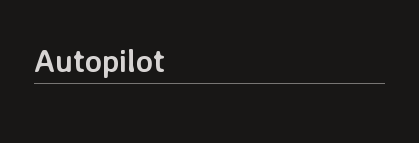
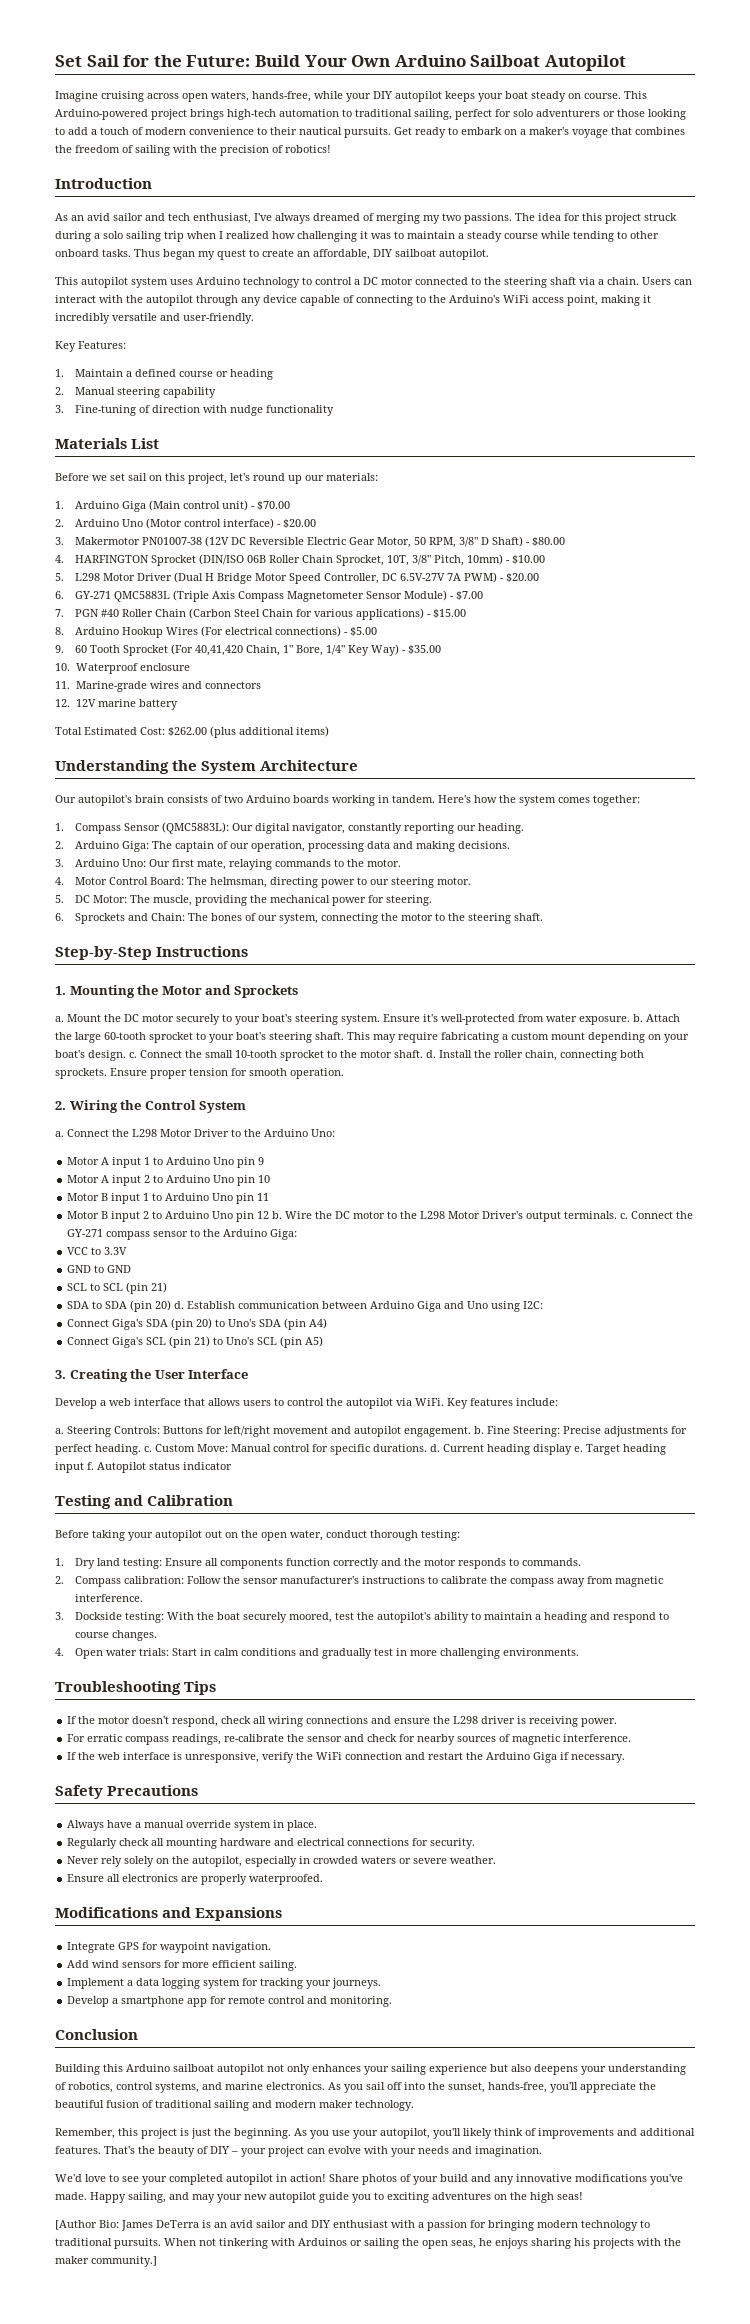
[34,49,165,78] Autopilot -> [55,55,626,71] [55,91,647,102] [55,109,686,120] [55,127,685,138] [55,145,331,156] [55,178,152,189] [55,213,677,224] [55,231,659,242] [55,249,489,260] [55,277,692,288] [55,295,651,306] [55,313,254,324] [55,341,126,352] [55,369,274,380] [55,387,217,398] [55,405,335,416] [55,438,160,449] [55,473,378,484] [55,500,291,512] [55,518,317,529] [55,536,566,548] [55,554,546,566] [55,572,540,584] [55,590,484,602] [55,608,467,620] [55,626,378,638] [55,644,442,656] [55,663,190,674] [55,681,261,692] [55,699,178,710] [55,726,329,738] [55,760,359,774] [55,795,640,806] [55,822,525,834] [55,841,511,852] [55,859,402,870] [55,877,472,888] [55,895,433,906] [55,913,544,924] [55,946,249,960] [55,985,298,998] [55,1014,680,1025] [55,1032,689,1043] [55,1050,644,1061] [55,1068,344,1079] [55,1100,247,1113] [55,1129,335,1137] [67,1157,265,1168] [67,1175,271,1186] [67,1193,270,1204] [67,1211,694,1222] [67,1229,298,1240] [67,1247,128,1255] [67,1265,132,1273] [67,1282,168,1294] [67,1300,544,1312] [67,1318,328,1330] [67,1336,324,1348] [55,1369,249,1382] [55,1398,558,1409] [55,1426,687,1437] [55,1444,666,1455] [55,1462,232,1473] [55,1495,234,1509] [55,1530,460,1541] [55,1558,582,1569] [55,1576,664,1587] [75,1594,144,1602] [55,1612,670,1623] [75,1630,158,1641] [55,1648,580,1659] [55,1681,217,1695] [67,1716,618,1727] [67,1734,632,1745] [67,1752,626,1763] [55,1785,199,1799] [67,1820,318,1831] [67,1838,476,1849] [67,1856,497,1867] [67,1874,324,1885] [55,1907,283,1921] [67,1942,272,1953] [67,1960,298,1971] [67,1978,382,1989] [67,1996,393,2007] [55,2029,138,2040] [55,2064,686,2075] [55,2082,656,2093] [55,2100,414,2111] [55,2128,695,2139] [55,2146,542,2157] [55,2174,683,2185] [55,2192,583,2203] [55,2220,650,2231] [55,2238,681,2249] [55,2256,157,2267] Set Sail for the Future: Build Your Own Arduino Sailboat Autopilot // Imagine cruising across open waters, hands-free, while your DIY autopilot keeps your boat steady on course. This Arduino-powered project brings high-tech automation to traditional sailing, perfect for solo adventurers or those looking to add a touch of modern convenience to their nautical pursuits. Get ready to embark on a maker's voyage that combines the freedom of sailing with the precision of robotics! // Introduction // As an avid sailor and tech enthusiast, I've always dreamed of merging my two passions. The idea for this project struck during a solo sailing trip when I realized how challenging it was to maintain a steady course while tending to other onboard tasks. Thus began my quest to create an affordable, DIY sailboat autopilot. // This autopilot system uses Arduino technology to control a DC motor connected to the steering shaft via a chain. Users can interact with the autopilot through any device capable of connecting to the Arduino's WiFi access point, making it incredibly versatile and user-friendly. // Key Features: // 1. Maintain a defined course or heading // 2. Manual steering capability // 3. Fine-tuning of direction with nudge functionality // Materials List // Before we set sail on this project, let's round up our materials: // 1. Arduino Giga (Main control unit) - $70.00 // 2. Arduino Uno (Motor control interface) - $20.00 // 3. Makermotor PN01007-38 (12V DC Reversible Electric Gear Motor, 50 RPM, 3/8" D Shaft) - $80.00 // 4. HARFINGTON Sprocket (DIN/ISO 06B Roller Chain Sprocket, 10T, 3/8" Pitch, 10mm) - $10.00 // 5. L298 Motor Driver (Dual H Bridge Motor Speed Controller, DC 6.5V-27V 7A PWM) - $20.00 // 6. GY-271 QMC5883L (Triple Axis Compass Magnetometer Sensor Module) - $7.00 // 7. PGN #40 Roller Chain (Carbon Steel Chain for various applications) - $15.00 // 8. Arduino Hookup Wires (For electrical connections) - $5.00 // 9. 60 Tooth Sprocket (For 40,41,420 Chain, 1" Bore, 1/4" Key Way) - $35.00 // 10. Waterproof enclosure // 11. Marine-grade wires and connectors // 12. 12V marine battery // Total Estimated Cost: $262.00 (plus additional items) // Understanding the System Architecture // Our autopilot's brain consists of two Arduino boards working in tandem. Here's how the system comes together: // 1. Compass Sensor (QMC5883L): Our digital navigator, constantly reporting our heading. // 2. Arduino Giga: The captain of our operation, processing data and making decisions. // 3. Arduino Uno: Our first mate, relaying commands to the motor. // 4. Motor Control Board: The helmsman, directing power to our steering motor. // 5. DC Motor: The muscle, providing the mechanical power for steering. // 6. Sprockets and Chain: The bones of our system, connecting the motor to the steering shaft. // Step-by-Step Instructions // 1. Mounting the Motor and Sprockets // a. Mount the DC motor securely to your boat's steering system. Ensure it's well-protected from water exposure. b. Attach the large 60-tooth sprocket to your boat's steering shaft. This may require fabricating a custom mount depending on your boat's design. c. Connect the small 10-tooth sprocket to the motor shaft. d. Install the roller chain, connecting both sprockets. Ensure proper tension for smooth operation. // 2. Wiring the Control System // a. Connect the L298 Motor Driver to the Arduino Uno: // Motor A input 1 to Arduino Uno pin 9 // Motor A input 2 to Arduino Uno pin 10 // Motor B input 1 to Arduino Uno pin 11 // Motor B input 2 to Arduino Uno pin 12 b. Wire the DC motor to the L298 Motor Driver's output terminals. c. Connect the GY-271 compass sensor to the Arduino Giga: // VCC to 3.3V // GND to GND // SCL to SCL (pin 21) // SDA to SDA (pin 20) d. Establish communication between Arduino Giga and Uno using I2C: // Connect Giga's SDA (pin 20) to Uno's SDA (pin A4) // Connect Giga's SCL (pin 21) to Uno's SCL (pin A5) // 3. Creating the User Interface // Develop a web interface that allows users to control the autopilot via WiFi. Key features include: // a. Steering Controls: Buttons for left/right movement and autopilot engagement. b. Fine Steering: Precise adjustments for perfect heading. c. Custom Move: Manual control for specific durations. d. Current heading display e. Target heading input f. Autopilot status indicator // Testing and Calibration // Before taking your autopilot out on the open water, conduct thorough testing: // 1. Dry land testing: Ensure all components function correctly and the motor responds to commands. // 2. Compass calibration: Follow the sensor manufacturer's instructions to calibrate the compass away from magnetic interference. // 3. Dockside testing: With the boat securely moored, test the autopilot's ability to maintain a heading and respond to course changes. // 4. Open water trials: Start in calm conditions and gradually test in more challenging environments. // Troubleshooting Tips // If the motor doesn't respond, check all wiring connections and ensure the L298 driver is receiving power. // For erratic compass readings, re-calibrate the sensor and check for nearby sources of magnetic interference. // If the web interface is unresponsive, verify the WiFi connection and restart the Arduino Giga if necessary. // Safety Precautions // Always have a manual override system in place. // Regularly check all mounting hardware and electrical connections for security. // Never rely solely on the autopilot, especially in crowded waters or severe weather. // Ensure all electronics are properly waterproofed. // Modifications and Expansions // Integrate GPS for waypoint navigation. // Add wind sensors for more efficient sailing. // Implement a data logging system for tracking your journeys. // Develop a smartphone app for remote control and monitoring. // Conclusion // Building this Arduino sailboat autopilot not only enhances your sailing experience but also deepens your understanding of robotics, control systems, and marine electronics. As you sail off into the sunset, hands-free, you'll appreciate the beautiful fusion of traditional sailing and modern maker technology. // Remember, this project is just the beginning. As you use your autopilot, you'll likely think of improvements and additional features. That's the beauty of DIY – your project can evolve with your needs and imagination. // We'd love to see your completed autopilot in action! Share photos of your build and any innovative modifications you've made. Happy sailing, and may your new autopilot guide you to exciting adventures on the high seas! // [Author Bio: James DeTerra is an avid sailor and DIY enthusiast with a passion for bringing modern technology to traditional pursuits. When not tinkering with Arduinos or sailing the open seas, he enjoys sharing his projects with the maker community.]

